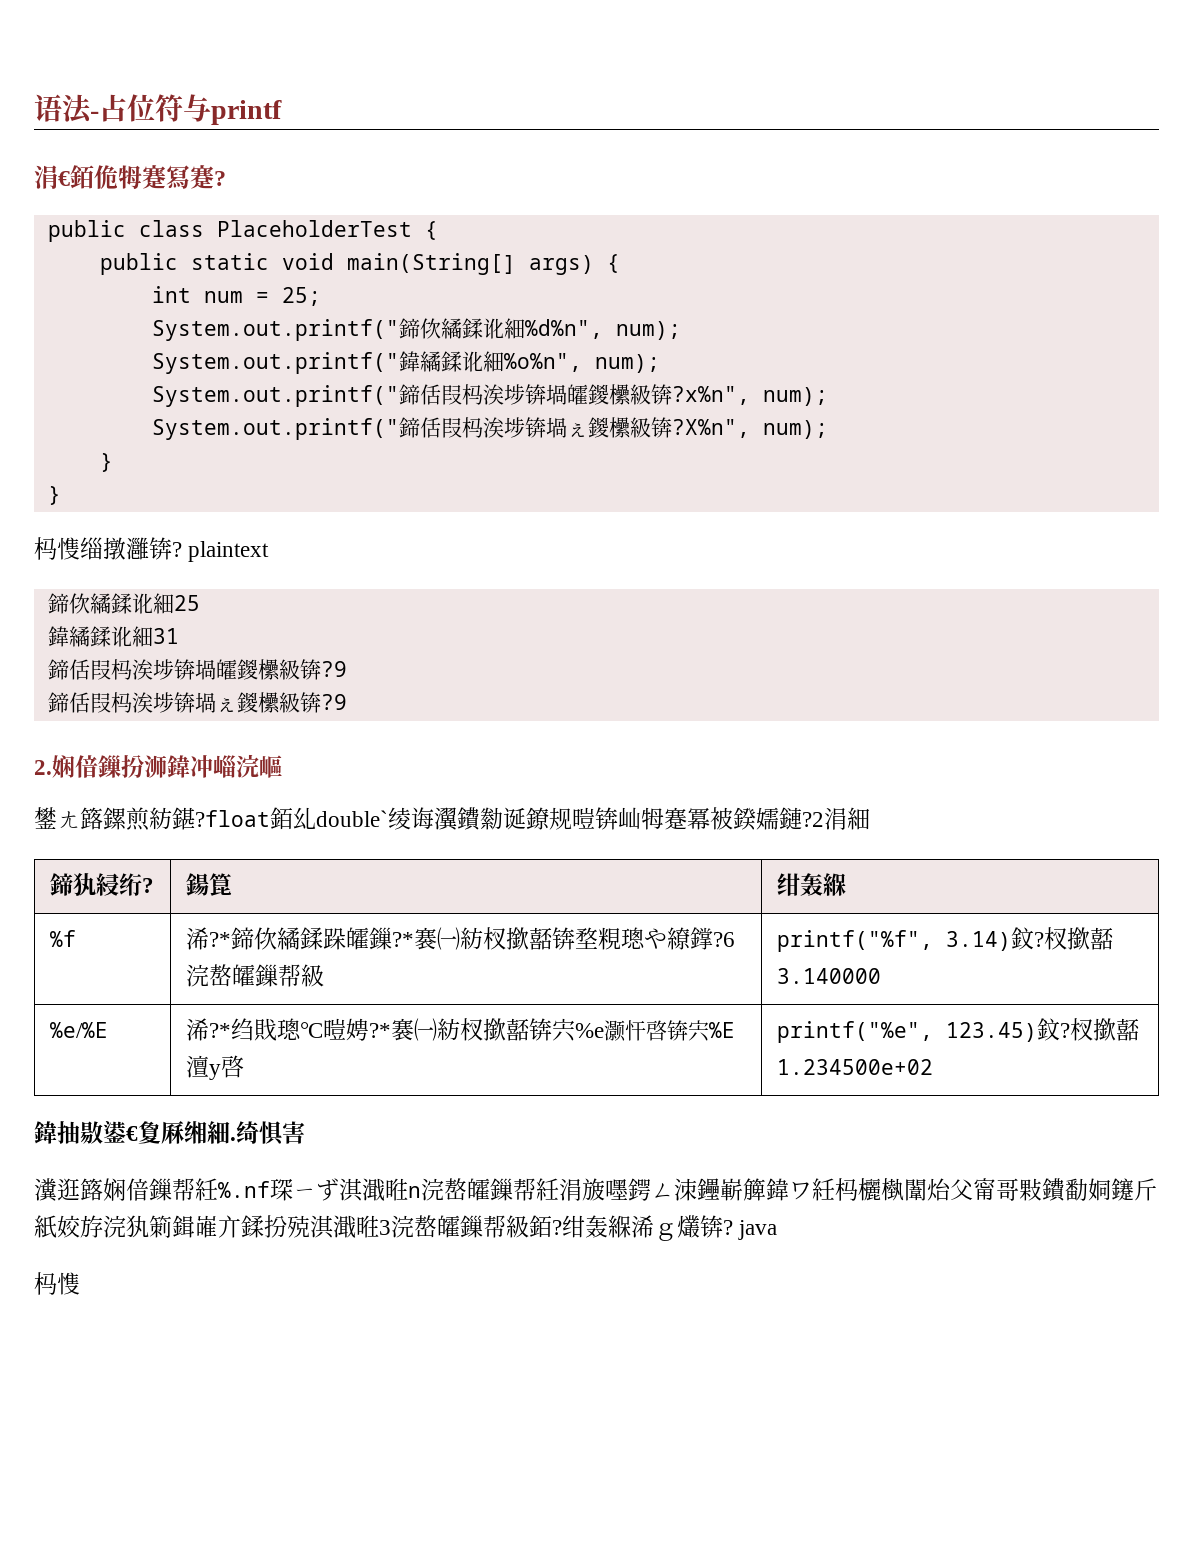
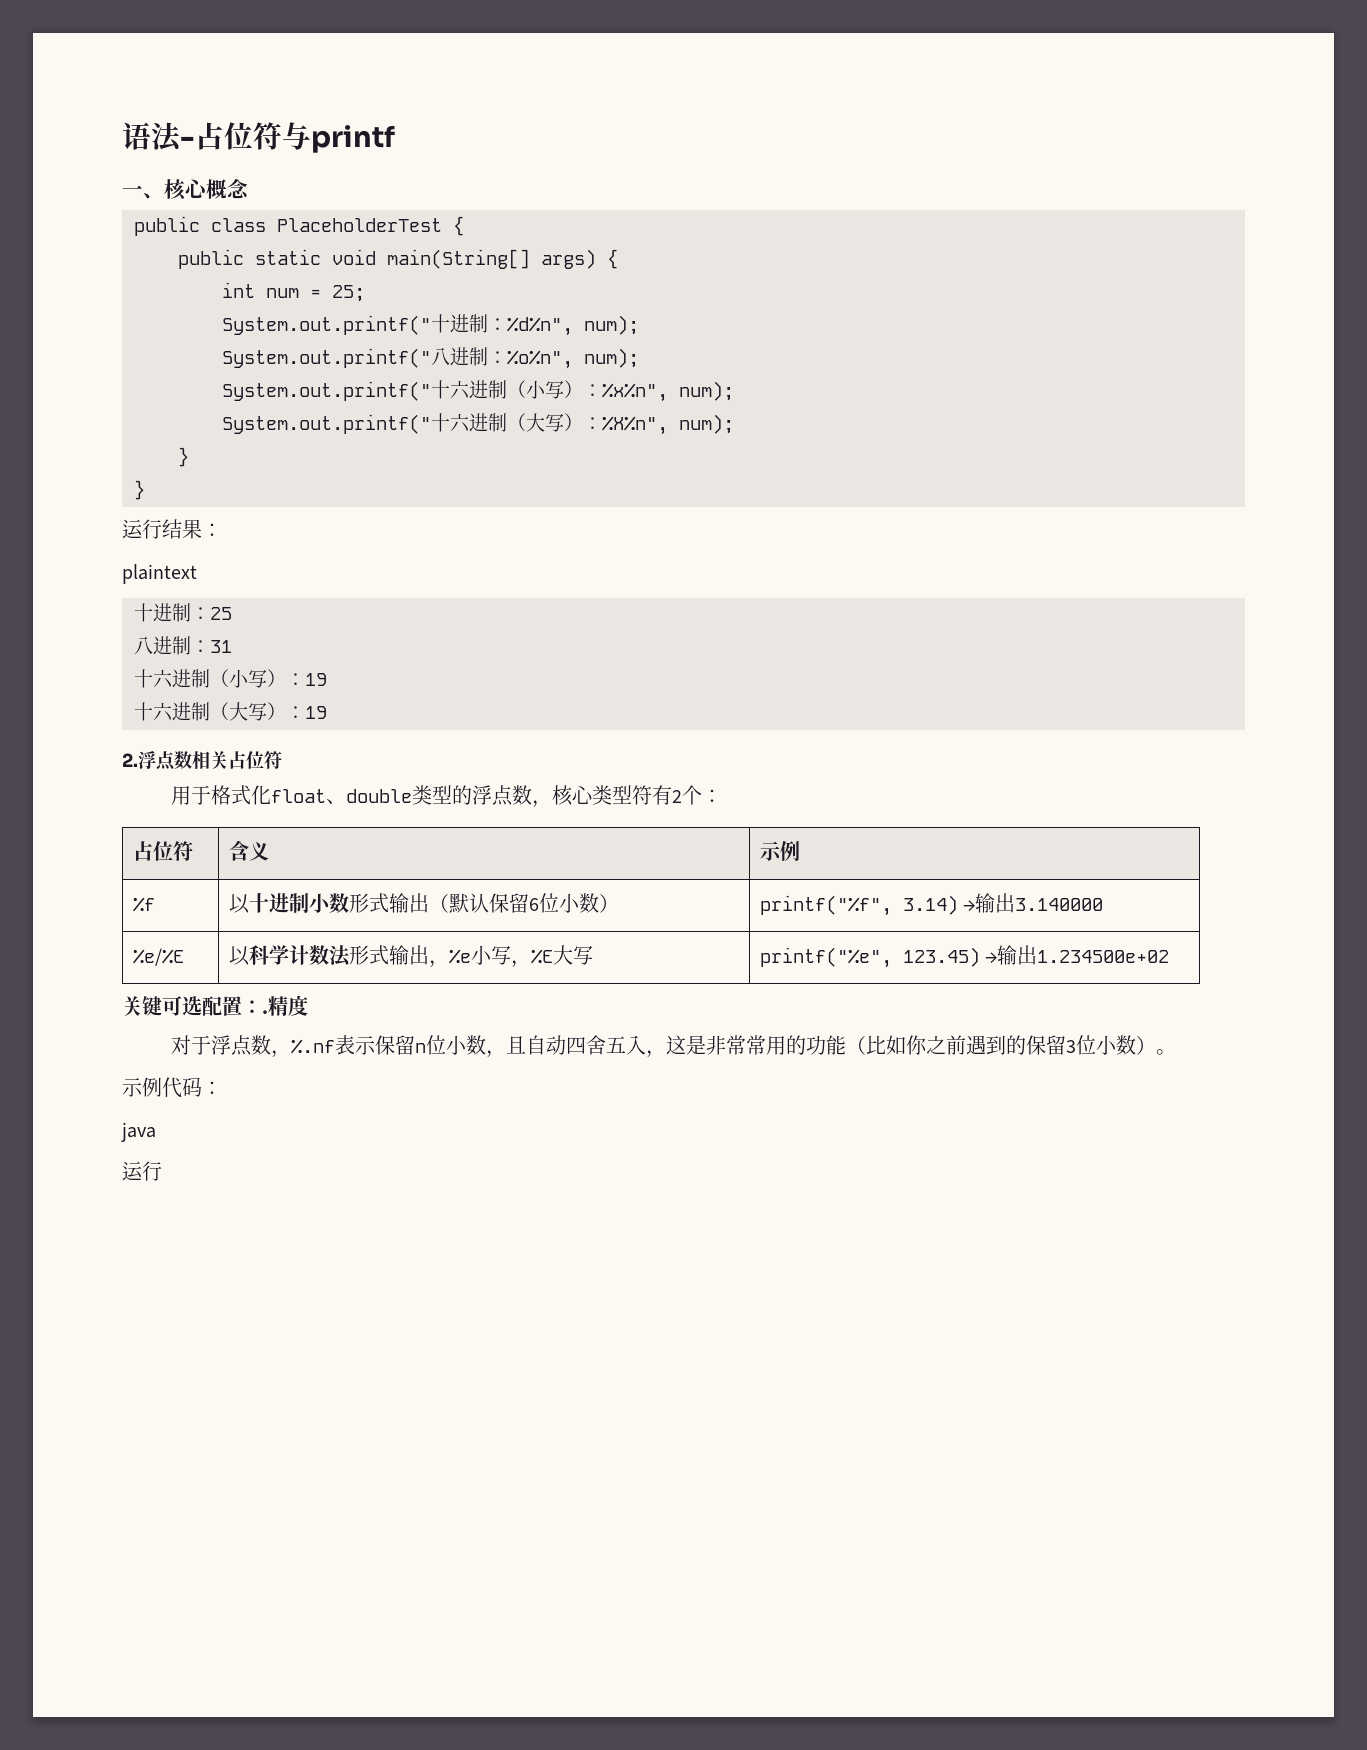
[34,165,226,189] 涓€銆佹牳蹇冩蹇? -> [122,178,249,200] 一、核心概念
[398,318,525,339] 鍗佽繘鍒讹細 -> [431,314,507,333] 十进制：
[398,351,504,372] 鍏繘鍒讹細 -> [431,347,507,366] 八进制：
[398,384,828,406] [151,417,828,440] [99,453,113,472] [47,486,61,505] [34,537,270,562] [47,593,174,614] 鍗佸叚杩涘埗锛堝皬鍐欙級锛?x%n", num); // System.out.printf("鍗佸叚杩涘埗锛堝ぇ鍐欙級锛?X%n", num); // } // } // 杩愯缁撴灉锛? plaintext // 鍗佽繘鍒讹細 -> [431,380,734,402] [222,413,734,435] [178,447,189,467] [134,480,145,500] [122,519,222,539] [122,564,197,584] [134,603,210,622] 十六进制（小写）：%x%n", num); // System.out.printf("十六进制（大写）：%X%n", num); // } // } // 运行结果： // plaintext // 十进制：
[47,626,153,647] 鍏繘鍒讹細 -> [134,636,210,655] 八进制：
[47,659,347,680] [47,692,347,713] [34,754,282,778] [34,807,870,831] [50,873,155,896] [186,873,233,896] [777,873,847,896] [50,930,77,947] [186,927,736,950] [186,964,325,987] 鍗佸叚杩涘埗锛堝皬鍐欙級锛?9 // 鍗佸叚杩涘埗锛堝ぇ鍐欙級锛?9 // 2.娴偣鏁扮浉鍏冲崰浣嶇 // 鐢ㄤ簬鏍煎紡鍖?float銆乣double`绫诲瀷鐨勬诞鐐规暟锛屾牳蹇冪被鍨嬬鏈?2涓細 // 鍗犱綅绗? | 鍚箟 | 绀轰緥 // %f | 浠?*鍗佽繘鍒跺皬鏁?*褰㈠紡杈撳嚭锛堥粯璁や繚鐣?6浣嶅皬鏁帮級 -> [134,669,327,688] [134,702,327,721] [122,751,282,771] [170,785,722,808] [132,841,193,861] [228,840,269,861] [759,840,800,861] [132,897,155,912] [228,893,619,914] 十六进制（小写）：19 // 十六进制（大写）：19 // 2.浮点数相关占位符 // 用于格式化float、double类型的浮点数，核心类型符有2个： // 占位符 | 含义 | 示例 // %f | 以十进制小数形式输出（默认保留6位小数）
[1011,927,1114,950] 鈫?杈撳嚭 -> [962,893,1015,913] →输出
[186,1018,736,1042] [186,1055,245,1080] [777,1018,1140,1043] [777,1059,934,1075] [34,1121,305,1145] [34,1178,1157,1202] [34,1215,733,1241] 浠?*绉戝璁℃暟娉?*褰㈠紡杈撳嚭锛宍%e灏忓啓锛宍%E澶у啓 | printf("%e", 123.45)鈫?杈撳嚭1.234500e+02 // 鍏抽敭鍙€夐厤缃細.绮惧害 // 瀵逛簬娴偣鏁帮紝%.nf琛ㄧず淇濈暀n浣嶅皬鏁帮紝涓旇嚜鍔ㄥ洓鑸嶄簲鍏ワ紝杩欐槸闈炲父甯哥敤鐨勫姛鑳斤紙姣斿浣犱箣鍓嶉亣鍒扮殑淇濈暀3浣嶅皬鏁帮級銆?绀轰緥浠ｇ爜锛? -> [228,945,593,968] [759,945,1169,968] [122,995,308,1016] [170,1035,1176,1058] [122,1077,222,1098] 以科学计数法形式输出，%e小写，%E大写 | printf("%e", 123.45) →输出1.234500e+02 // 关键可选配置：.精度 // 对于浮点数，%.nf表示保留n位小数，且自动四舍五入，这是非常常用的功能（比如你之前遇到的保留3位小数）。 // 示例代码： //
[34,1272,80,1295] 杩愯 -> [122,1161,162,1181] 运行

